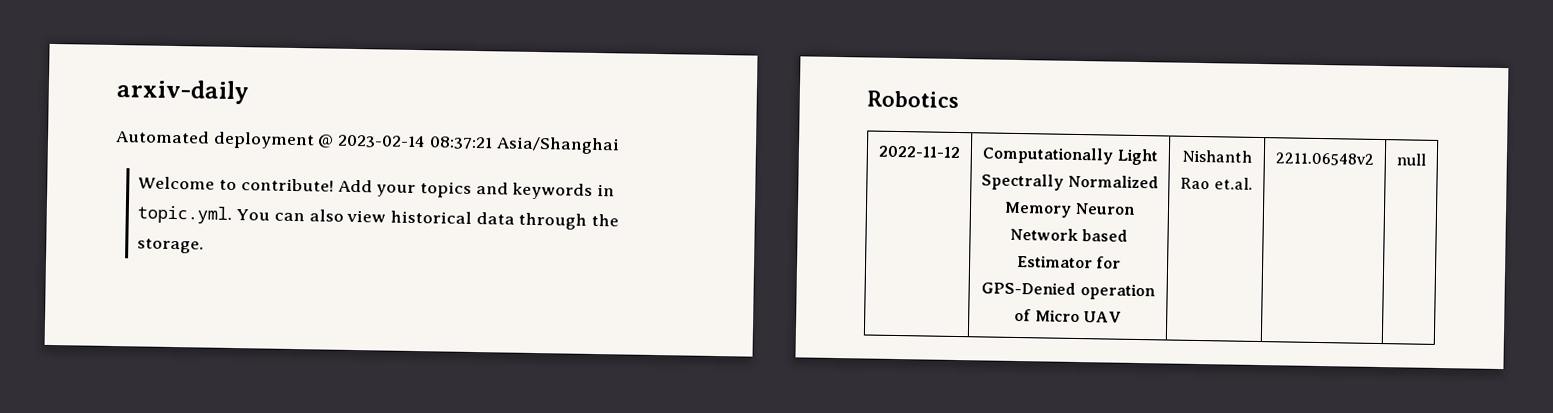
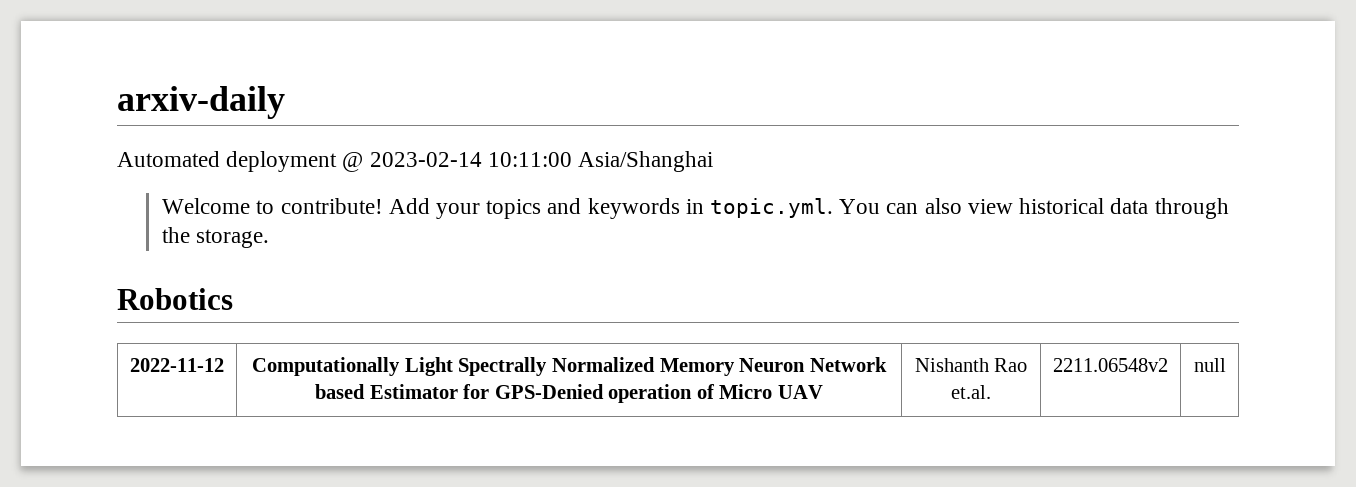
[428,136,493,150] 08:37:21 -> [487,152,572,167] 10:11:00

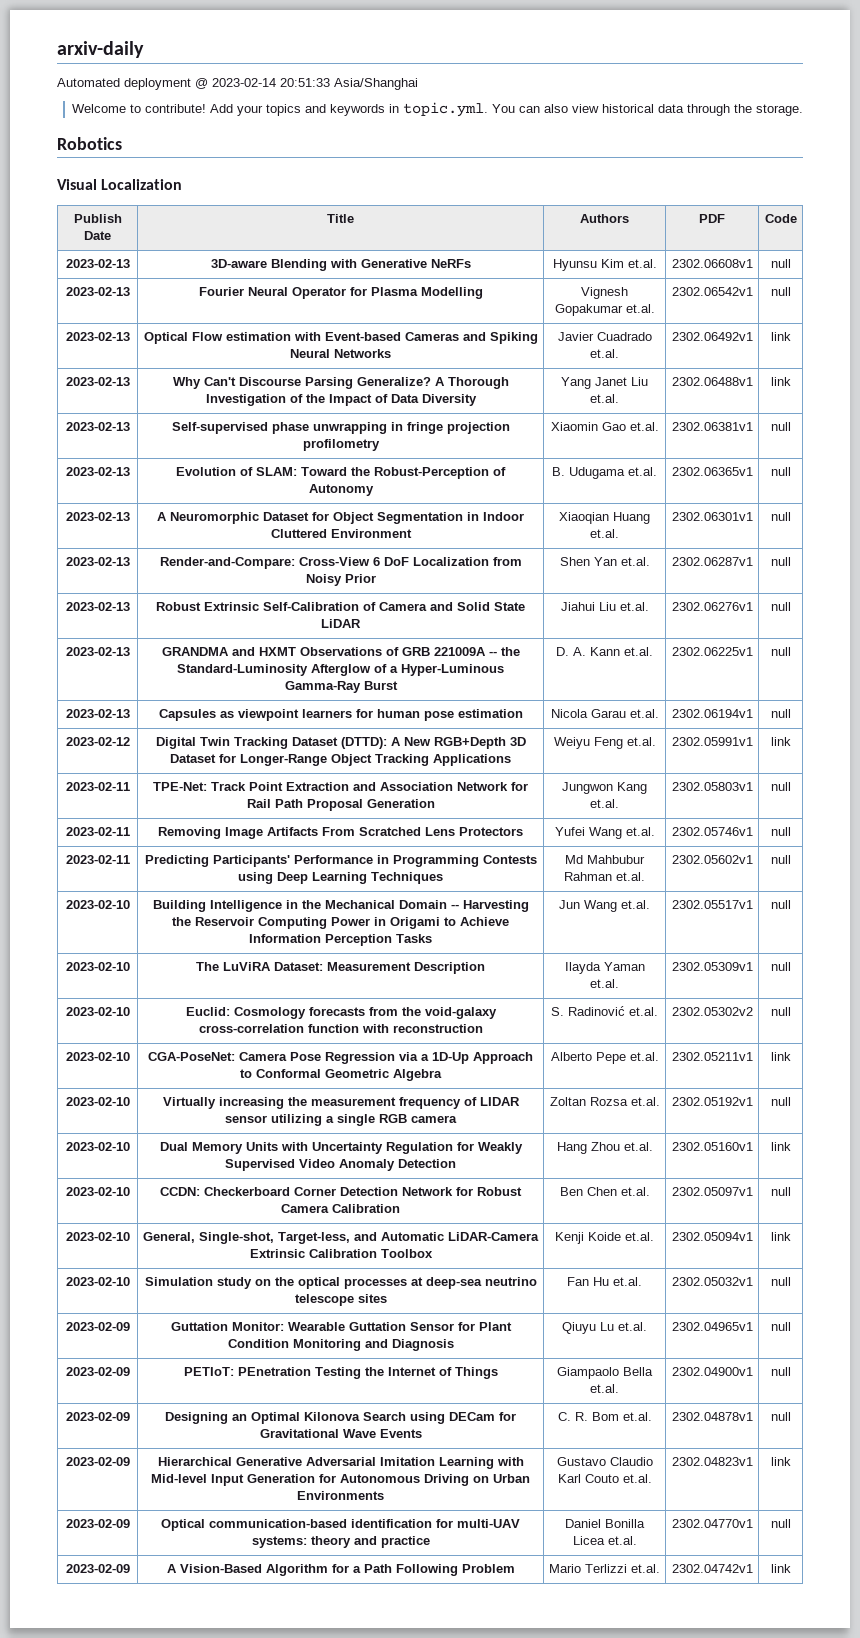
[487,152,572,167] 10:11:00 -> [280,78,330,87] 20:51:33
[130,358,224,372] [252,357,887,376] [315,384,823,403] [914,358,1028,372] [951,385,991,399] [1053,358,1168,372] [1193,358,1226,372] // 2022-11-12 | Computationally Light Spectrally Normalized Memory Neuron Network based Estimator for GPS-Denied operation of Micro UAV | Nishanth Rao et.al. | 2211.06548v2 | null -> [57,179,183,190] [73,214,122,223] [84,231,111,240] [327,214,354,223] [580,214,629,223] [699,214,725,223] [764,214,797,223] [65,259,130,268] [210,259,471,271] [552,259,657,271] [671,259,753,268] [770,259,791,268] [65,287,130,296] [198,287,483,299] [581,287,628,299] [554,304,655,316] [671,287,753,296] [770,287,791,296] [65,332,130,341] [143,332,538,344] [290,349,391,358] [557,332,652,341] [590,349,619,358] [671,332,753,341] [770,332,791,341] [65,377,130,386] [172,377,509,389] [205,394,477,406] [561,377,648,389] [590,394,619,403] [671,377,753,386] [770,377,791,386] [65,422,130,431] [171,422,510,434] [302,439,380,451] [550,422,659,431] [671,422,753,431] [770,422,791,431] [65,467,130,476] [176,467,506,479] [308,484,374,496] [552,467,657,479] [671,467,753,476] [770,467,791,476] [65,512,130,521] [157,512,524,524] [270,529,412,538] [559,512,650,524] [590,529,619,538] [671,512,753,521] [770,512,791,521] [65,557,130,566] [159,557,522,569] [305,574,376,586] [559,557,650,566] [671,557,753,566] [770,557,791,566] [65,602,130,611] [156,602,525,611] [321,619,361,628] [560,602,649,611] [671,602,753,611] [770,602,791,611] [65,647,130,656] [161,647,520,656] [177,664,504,676] [284,681,398,693] [556,647,653,656] [671,647,753,656] [770,647,791,656] [65,709,130,718] [158,709,523,721] [550,709,659,718] [671,709,753,718] [770,709,791,718] [65,737,130,746] [155,737,526,749] [170,754,511,766] [553,737,656,749] [671,737,753,746] [770,737,791,746] [65,782,130,791] [153,782,528,791] [246,799,435,811] [562,782,647,794] [590,799,619,808] [671,782,753,791] [770,782,791,791] [65,827,130,836] [158,827,523,839] [554,827,655,839] [671,827,753,836] [770,827,791,836] [65,855,130,864] [144,855,537,867] [238,872,443,884] [565,855,645,864] [564,872,645,881] [671,855,753,864] [770,855,791,864] [65,900,130,909] [152,900,529,912] [172,917,509,929] [249,934,432,946] [559,900,650,912] [671,900,753,909] [770,900,791,909] [65,962,130,971] [196,962,485,974] [564,962,645,974] [590,979,619,988] [671,962,753,971] [770,962,791,971] [65,1007,130,1016] [185,1007,497,1019] [198,1024,483,1033] [551,1006,658,1016] [671,1007,753,1016] [770,1007,791,1016] [65,1052,130,1061] [148,1052,533,1064] [240,1069,442,1081] [550,1052,659,1064] [671,1052,753,1061] [770,1052,791,1061] [65,1097,130,1106] [162,1097,520,1109] [225,1114,457,1126] [549,1097,660,1106] [671,1097,753,1106] [770,1097,791,1106] [65,1142,130,1151] [159,1142,523,1154] [225,1159,456,1171] [556,1142,653,1154] [671,1142,753,1151] [770,1142,791,1151] [65,1187,130,1196] [160,1187,522,1196] [281,1204,400,1213] [559,1187,650,1196] [671,1187,753,1196] [770,1187,791,1196] [65,1232,130,1241] [143,1232,539,1244] [249,1249,433,1258] [555,1232,654,1244] [671,1232,753,1241] [770,1232,791,1241] [65,1277,130,1286] [144,1277,537,1289] [294,1294,387,1306] [567,1277,642,1286] [671,1277,753,1286] [770,1277,791,1286] [65,1322,130,1331] [170,1322,512,1331] [227,1339,454,1351] [562,1322,647,1334] [671,1322,753,1331] [770,1322,791,1331] [65,1367,130,1376] [183,1367,498,1379] [557,1367,653,1379] [590,1384,619,1393] [671,1367,753,1376] [770,1367,791,1376] [65,1412,130,1421] [165,1412,516,1424] [259,1429,422,1438] [557,1412,652,1421] [671,1412,753,1421] [770,1412,791,1421] [65,1457,130,1466] [157,1457,524,1469] [151,1474,530,1486] [297,1491,384,1500] [556,1457,653,1466] [557,1474,652,1483] [671,1457,753,1466] [770,1457,791,1466] [65,1519,130,1528] [161,1519,520,1531] [251,1536,430,1548] [565,1519,645,1528] [572,1536,637,1545] [671,1519,753,1528] [770,1519,791,1528] [65,1564,130,1573] [166,1564,515,1576] [549,1564,660,1573] [671,1564,753,1573] [770,1564,791,1573] // Visual Localization // Publish Date | Title | Authors | PDF | Code // 2023-02-13 | 3D-aware Blending with Generative NeRFs | Hyunsu Kim et.al. | 2302.06608v1 | null // 2023-02-13 | Fourier Neural Operator for Plasma Modelling | Vignesh Gopakumar et.al. | 2302.06542v1 | null // 2023-02-13 | Optical Flow estimation with Event-based Cameras and Spiking Neural Networks | Javier Cuadrado et.al. | 2302.06492v1 | link // 2023-02-13 | Why Can't Discourse Parsing Generalize? A Thorough Investigation of the Impact of Data Diversity | Yang Janet Liu et.al. | 2302.06488v1 | link // 2023-02-13 | Self-supervised phase unwrapping in fringe projection profilometry | Xiaomin Gao et.al. | 2302.06381v1 | null // 2023-02-13 | Evolution of SLAM: Toward the Robust-Perception of Autonomy | B. Udugama et.al. | 2302.06365v1 | null // 2023-02-13 | A Neuromorphic Dataset for Object Segmentation in Indoor Cluttered Environment | Xiaoqian Huang et.al. | 2302.06301v1 | null // 2023-02-13 | Render-and-Compare: Cross-View 6 DoF Localization from Noisy Prior | Shen Yan et.al. | 2302.06287v1 | null // 2023-02-13 | Robust Extrinsic Self-Calibration of Camera and Solid State LiDAR | Jiahui Liu et.al. | 2302.06276v1 | null // 2023-02-13 | GRANDMA and HXMT Observations of GRB 221009A -- the Standard-Luminosity Afterglow of a Hyper-Luminous Gamma-Ray Burst | D. A. Kann et.al. | 2302.06225v1 | null // 2023-02-13 | Capsules as viewpoint learners for human pose estimation | Nicola Garau et.al. | 2302.06194v1 | null // 2023-02-12 | Digital Twin Tracking Dataset (DTTD): A New RGB+Depth 3D Dataset for Longer-Range Object Tracking Applications | Weiyu Feng et.al. | 2302.05991v1 | link // 2023-02-11 | TPE-Net: Track Point Extraction and Association Network for Rail Path Proposal Generation | Jungwon Kang et.al. | 2302.05803v1 | null // 2023-02-11 | Removing Image Artifacts From Scratched Lens Protectors | Yufei Wang et.al. | 2302.05746v1 | null // 2023-02-11 | Predicting Participants' Performance in Programming Contests using Deep Learning Techniques | Md Mahbubur Rahman et.al. | 2302.05602v1 | null // 2023-02-10 | Building Intelligence in the Mechanical Domain -- Harvesting the Reservoir Computing Power in Origami to Achieve Information Perception Tasks | Jun Wang et.al. | 2302.05517v1 | null // 2023-02-10 | The LuViRA Dataset: Measurement Description | Ilayda Yaman et.al. | 2302.05309v1 | null // 2023-02-10 | Euclid: Cosmology forecasts from the void-galaxy cross-correlation function with reconstruction | S. Radinović et.al. | 2302.05302v2 | null // 2023-02-10 | CGA-PoseNet: Camera Pose Regression via a 1D-Up Approach to Conformal Geometric Algebra | Alberto Pepe et.al. | 2302.05211v1 | link // 2023-02-10 | Virtually increasing the measurement frequency of LIDAR sensor utilizing a single RGB camera | Zoltan Rozsa et.al. | 2302.05192v1 | null // 2023-02-10 | Dual Memory Units with Uncertainty Regulation for Weakly Supervised Video Anomaly Detection | Hang Zhou et.al. | 2302.05160v1 | link // 2023-02-10 | CCDN: Checkerboard Corner Detection Network for Robust Camera Calibration | Ben Chen et.al. | 2302.05097v1 | null // 2023-02-10 | General, Single-shot, Target-less, and Automatic LiDAR-Camera Extrinsic Calibration Toolbox | Kenji Koide et.al. | 2302.05094v1 | link // 2023-02-10 | Simulation study on the optical processes at deep-sea neutrino telescope sites | Fan Hu et.al. | 2302.05032v1 | null // 2023-02-09 | Guttation Monitor: Wearable Guttation Sensor for Plant Condition Monitoring and Diagnosis | Qiuyu Lu et.al. | 2302.04965v1 | null // 2023-02-09 | PETIoT: PEnetration Testing the Internet of Things | Giampaolo Bella et.al. | 2302.04900v1 | null // 2023-02-09 | Designing an Optimal Kilonova Search using DECam for Gravitational Wave Events | C. R. Bom et.al. | 2302.04878v1 | null // 2023-02-09 | Hierarchical Generative Adversarial Imitation Learning with Mid-level Input Generation for Autonomous Driving on Urban Environments | Gustavo Claudio Karl Couto et.al. | 2302.04823v1 | link // 2023-02-09 | Optical communication-based identification for multi-UAV systems: theory and practice | Daniel Bonilla Licea et.al. | 2302.04770v1 | null // 2023-02-09 | A Vision-Based Algorithm for a Path Following Problem | Mario Terlizzi et.al. | 2302.04742v1 | link

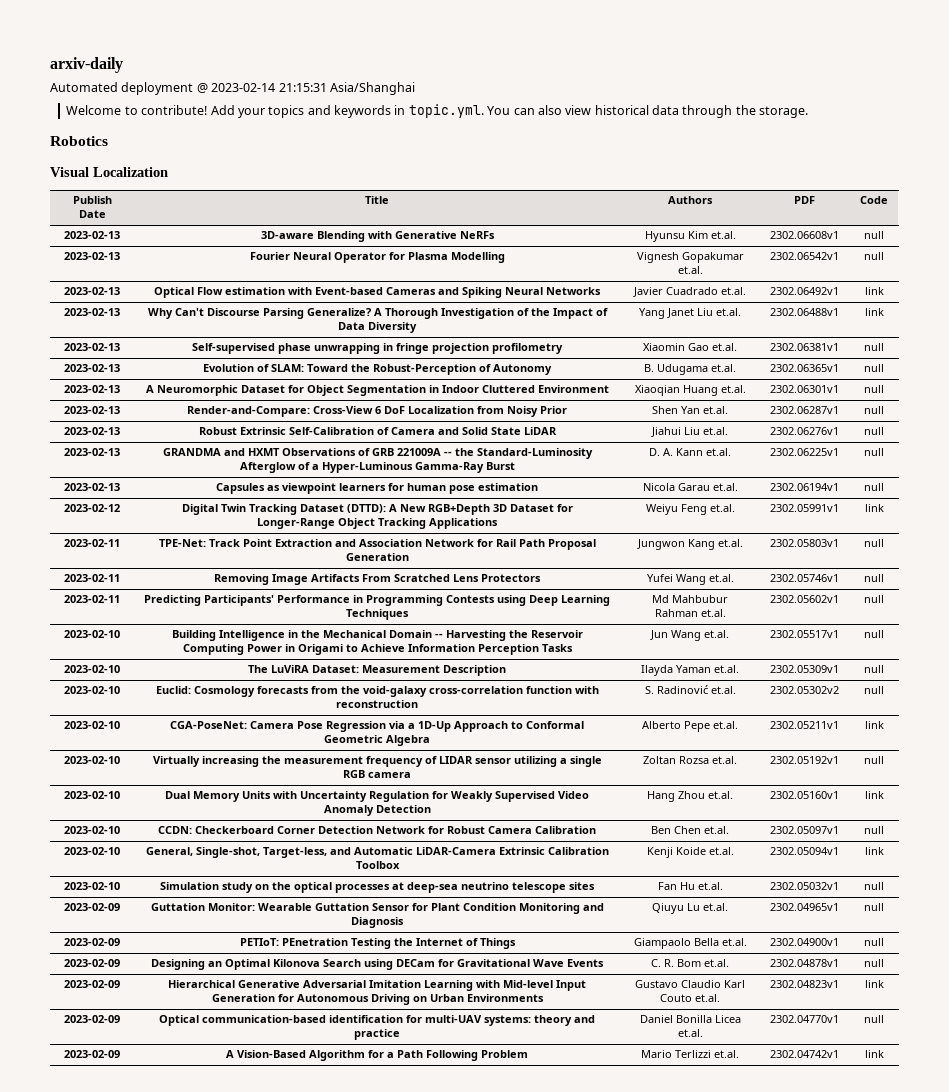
[280,78,330,87] 20:51:33 -> [278,83,327,92] 21:15:31

